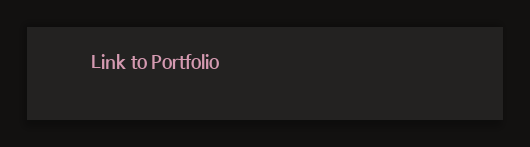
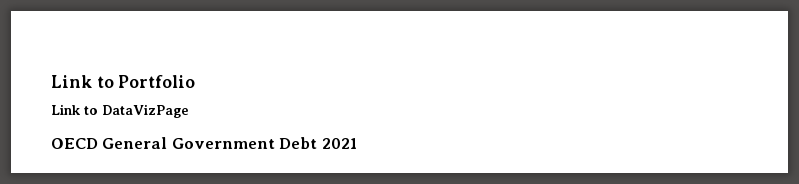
(220, 61) none -> [51,104,189,118] [51,137,357,149] // Link to DataVizPage // OECD General Government Debt 2021

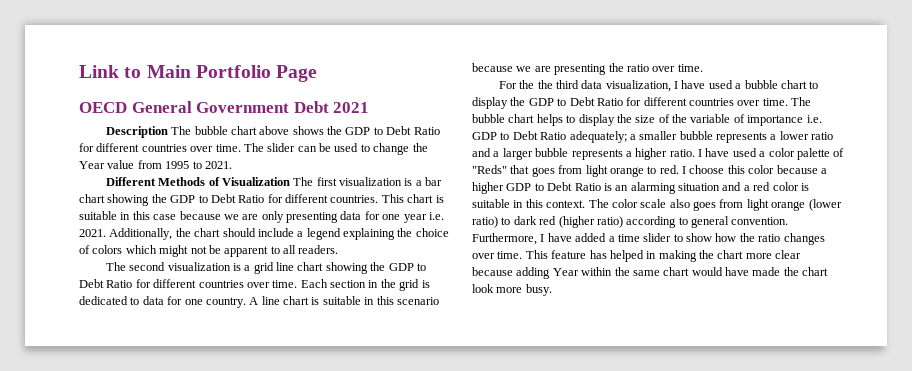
[51,75,114,88] Link to -> [79,65,191,78] Link to Main
[51,104,189,118] // Link to DataVizPage -> [276,65,318,82] Page
(357, 143) none -> [105,126,440,138] [79,143,428,155] [79,160,232,169] [105,177,443,186] [79,194,444,206] [79,211,444,223] [79,228,449,240] [79,245,339,257] [105,262,426,274] [79,279,430,291] [79,296,439,308] [472,63,703,75] [498,80,819,92] [472,97,812,109] [472,114,822,126] [472,131,834,143] [472,148,845,160] [472,165,827,177] [472,182,809,194] [472,199,842,211] [472,216,789,228] [472,233,825,245] [472,250,802,262] [472,267,829,279] [472,284,552,296] // Description The bubble chart above shows the GDP to Debt Ratio for different countries over time. The slider can be used to change the Year value from 1995 to 2021. // Different Methods of Visualization The first visualization is a bar chart showing the GDP to Debt Ratio for different countries. This chart is suitable in this case because we are only presenting data for one year i.e. 2021. Additionally, the chart should include a legend explaining the choice of colors which might not be apparent to all readers. // The second visualization is a grid line chart showing the GDP to Debt Ratio for different countries over time. Each section in the grid is dedicated to data for one country. A line chart is suitable in this scenario because we are presenting the ratio over time. // For the the third data visualization, I have used a bubble chart to display the GDP to Debt Ratio for different countries over time. The bubble chart helps to display the size of the variable of importance i.e. GDP to Debt Ratio adequately; a smaller bubble represents a lower ratio and a larger bubble represents a higher ratio. I have used a color palette of "Reds" that goes from light orange to red. I choose this color because a higher GDP to Debt Ratio is an alarming situation and a red color is suitable in this context. The color scale also goes from light orange (lower ratio) to dark red (higher ratio) according to general convention. Furthermore, I have added a time slider to show how the ratio changes over time. This feature has helped in making the chart more clear because adding Year within the same chart would have made the chart look more busy.

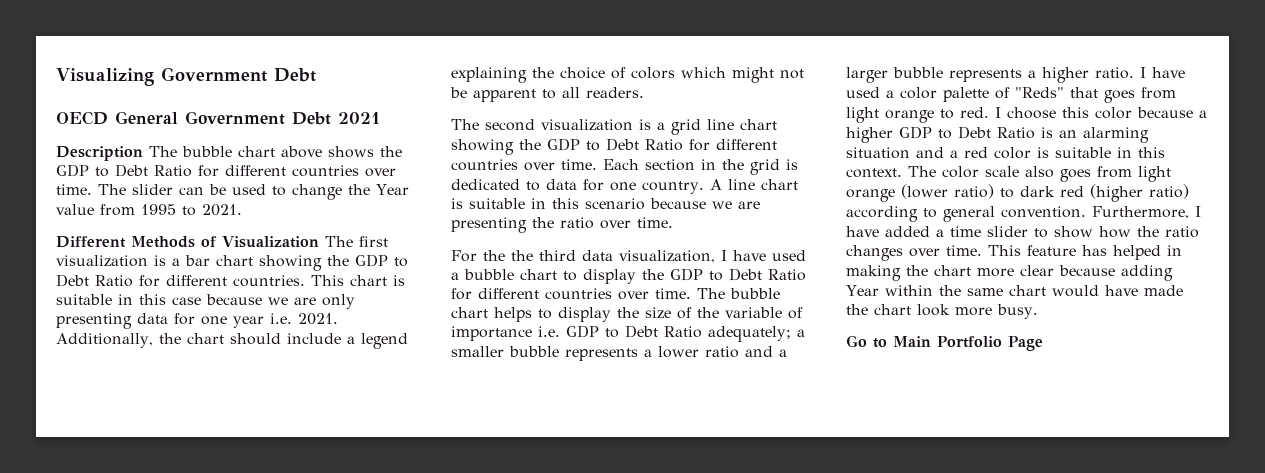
[79,65,318,82] Link to Main Portfolio Page -> [56,67,316,86] Visualizing Government Debt
(552, 290) none -> [846,335,1043,351] // Go to Main Portfolio Page

